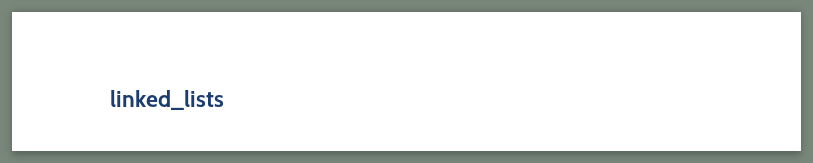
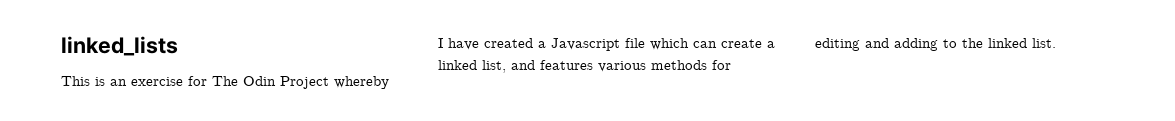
(224, 100) none -> [61,76,389,89] [438,38,775,51] [438,60,731,73] [815,38,1056,51] // This is an exercise for The Odin Project whereby I have created a Javascript file which can create a linked list, and features various methods for editing and adding to the linked list.

